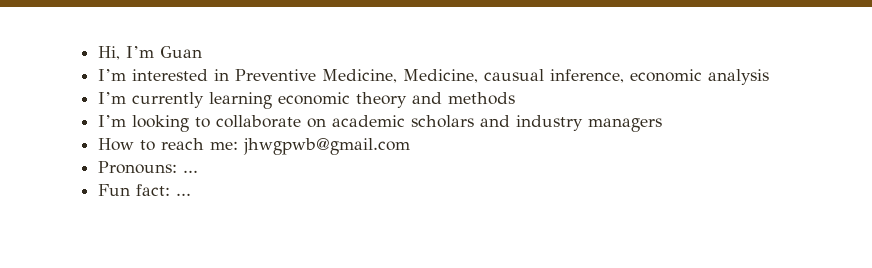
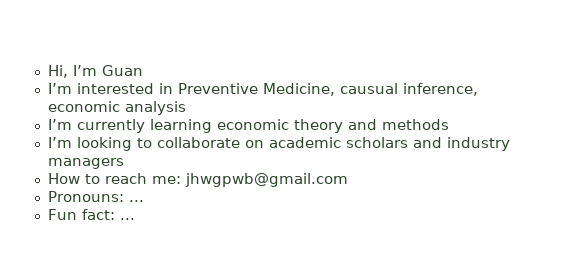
[403,69,479,83] Medicine, -> (335, 89) none

